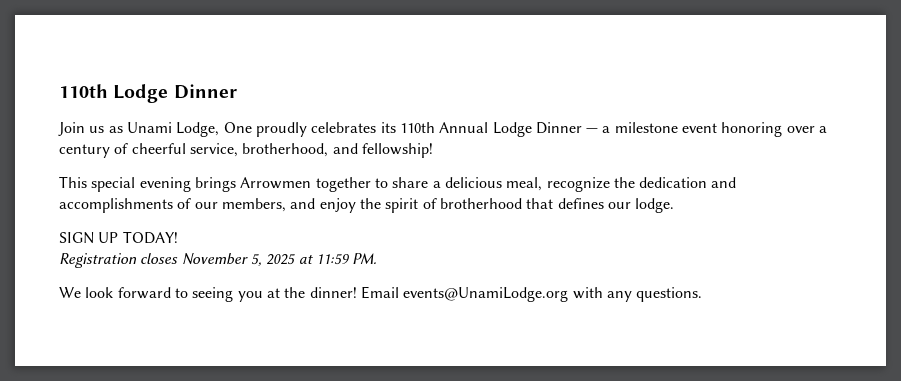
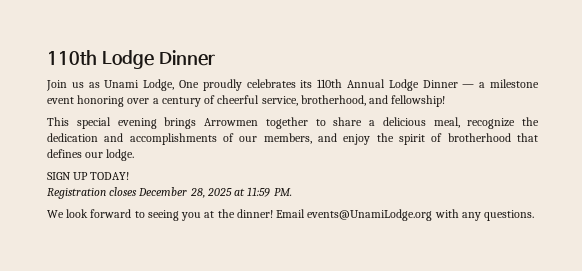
[181,253,262,266] November 5, -> [138,187,205,198] December 28,

